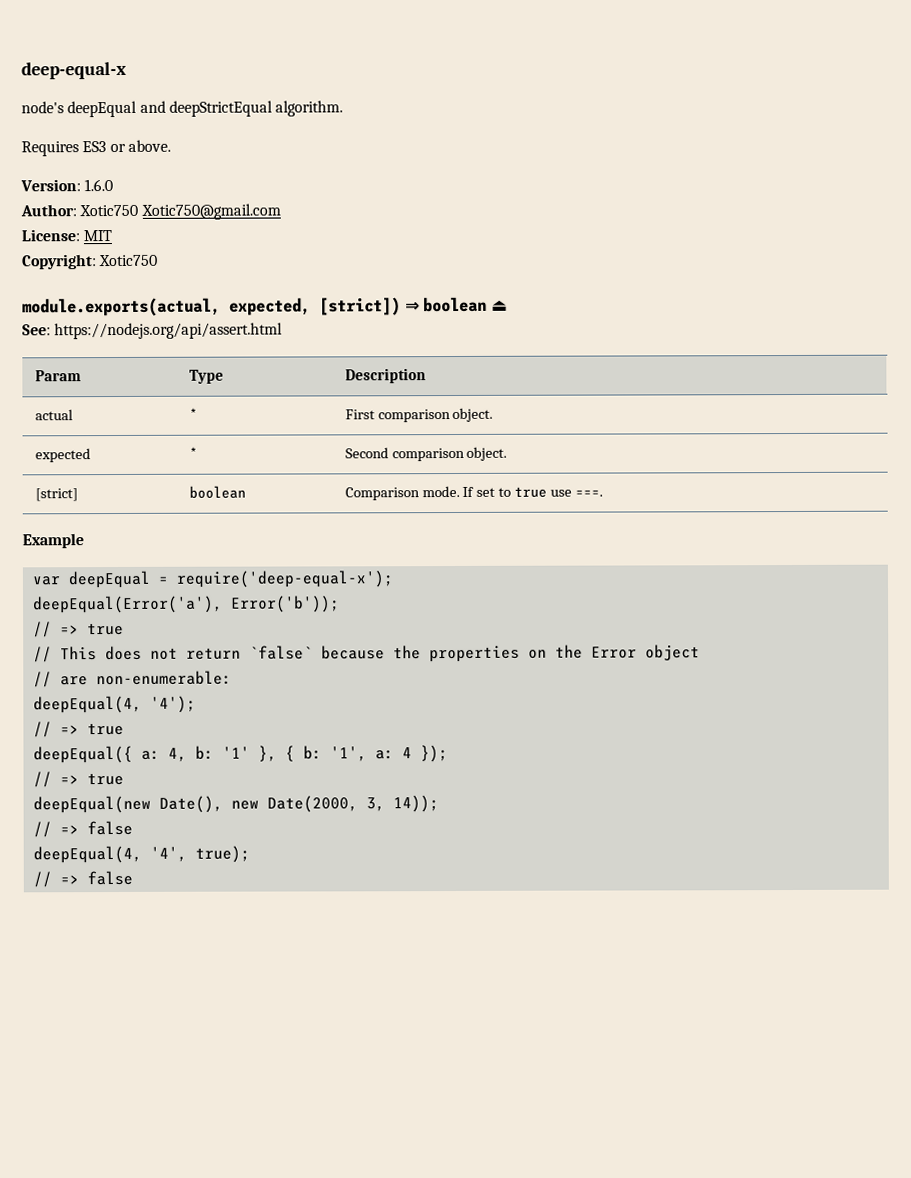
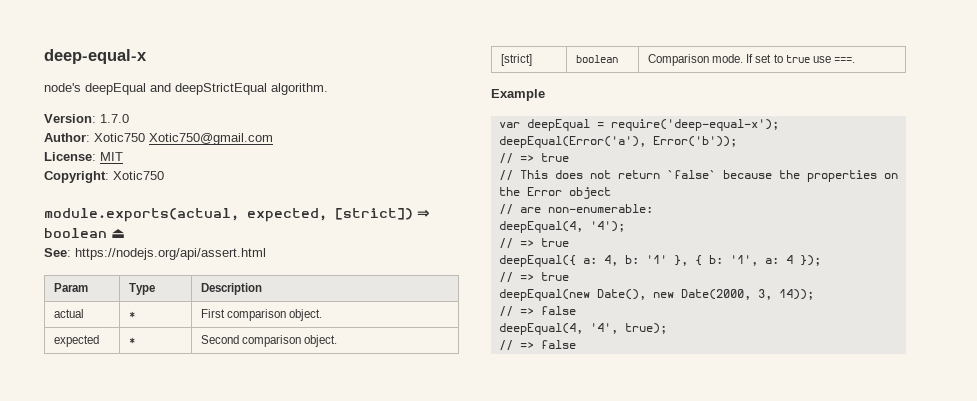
[21,139,171,157] // Requires ES3 or above. -> (328, 89) none
[84,179,114,192] 1.6.0 -> [100,114,129,123] 1.7.0

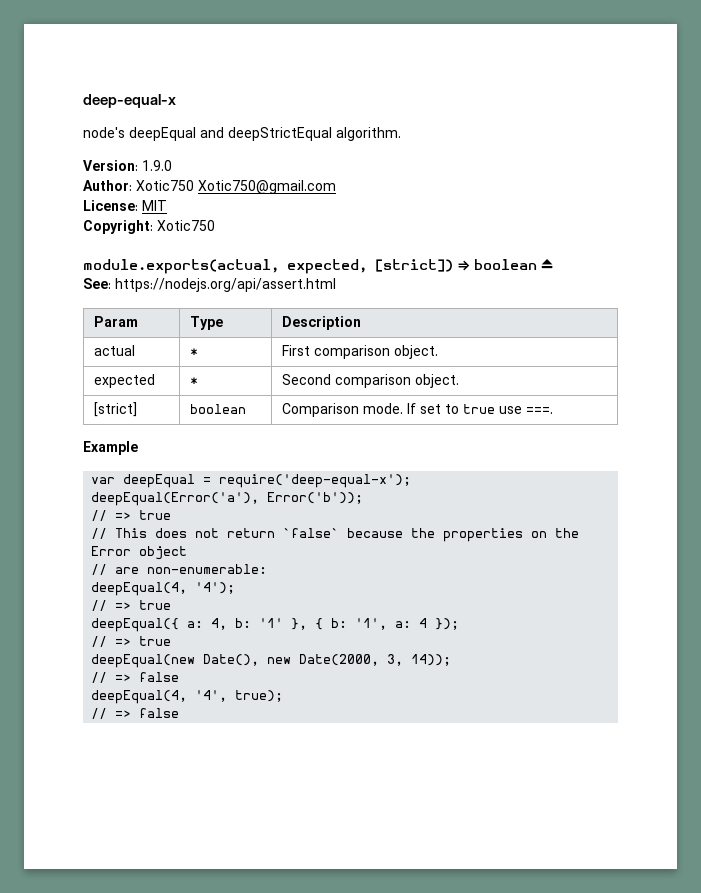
[100,114,129,123] 1.7.0 -> [142,160,172,171] 1.9.0

